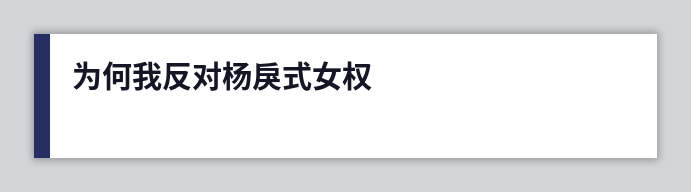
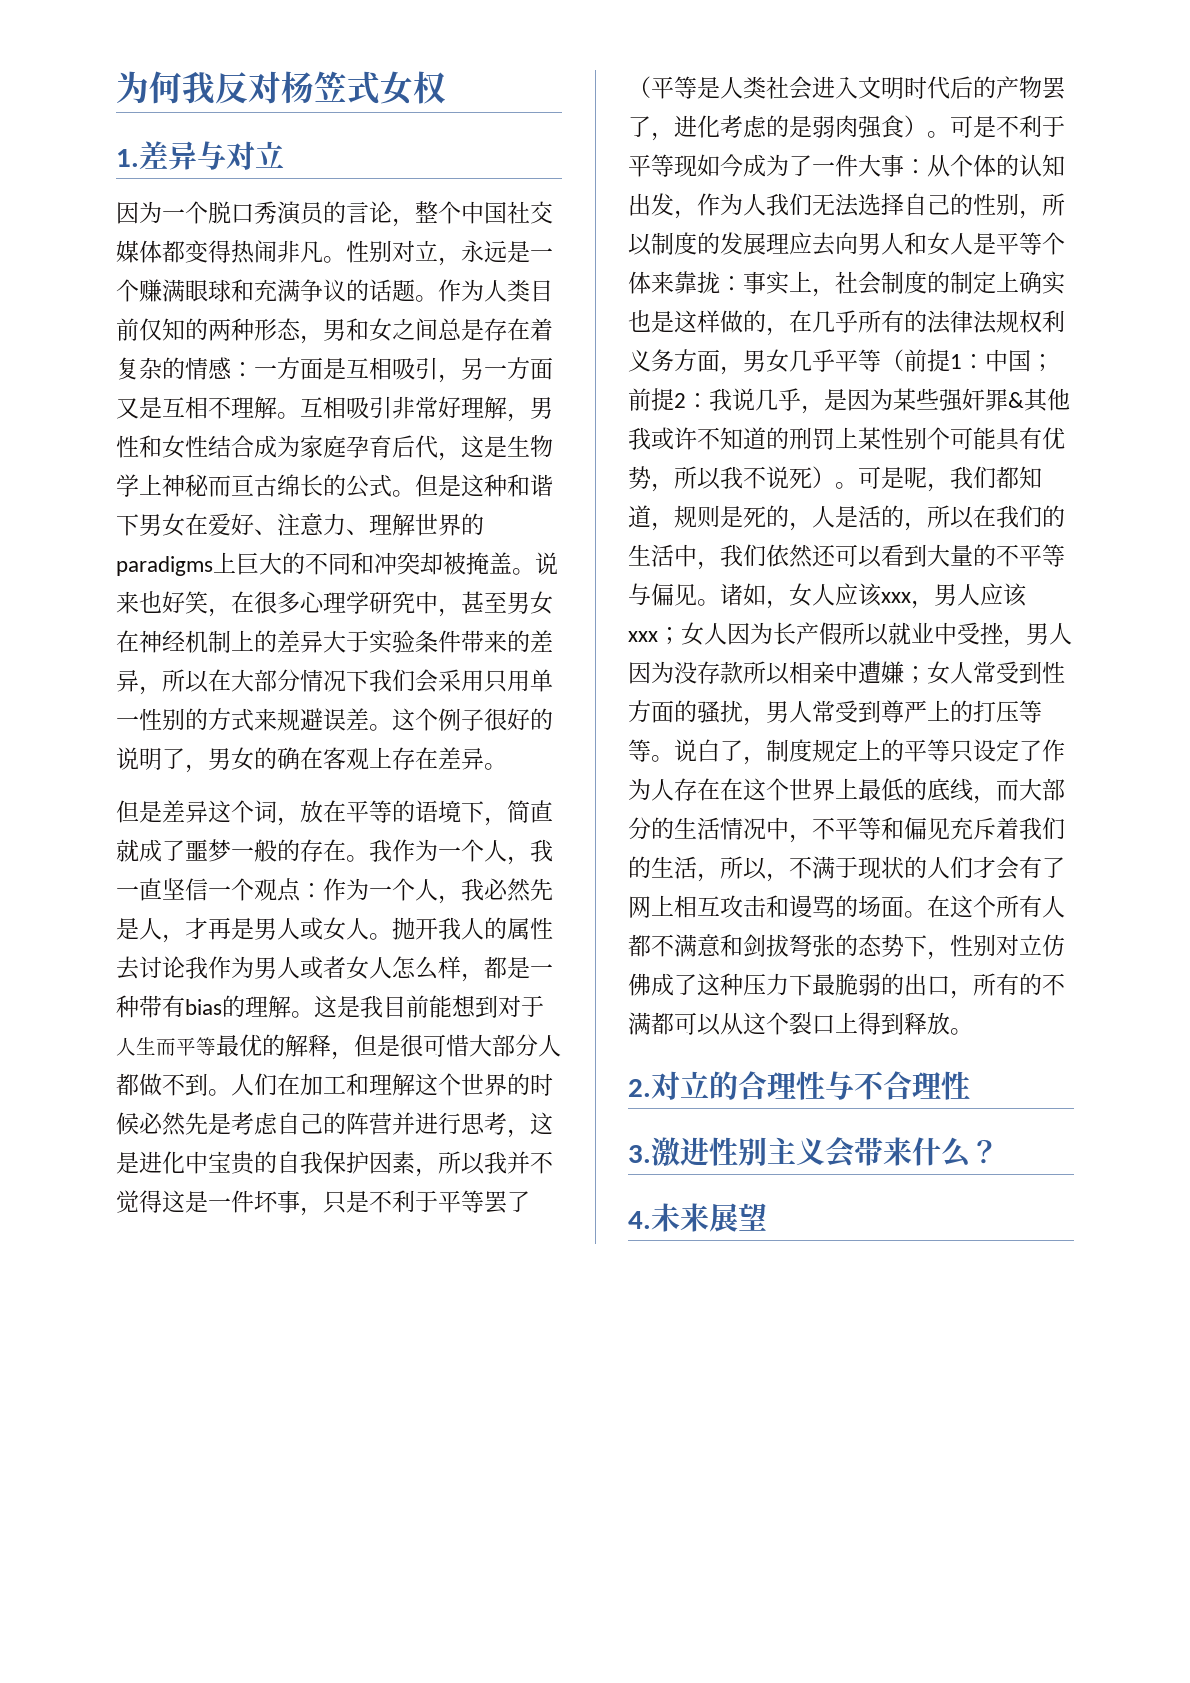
[252,62,282,91] 戾 -> [314,71,347,103] 笠
(372, 76) none -> [116,141,284,170] [116,201,553,227] [116,240,553,266] [116,279,553,302] [116,318,553,344] [116,357,553,383] [116,396,553,422] [116,435,553,461] [116,474,553,498] [116,513,484,537] [116,552,558,576] [116,591,553,617] [116,630,553,654] [116,669,553,695] [116,708,553,731] [116,747,507,773] [116,800,553,826] [116,839,553,865] [116,878,553,904] [116,917,553,943] [116,956,553,982] [116,995,544,1018] [116,1034,561,1060] [116,1073,553,1096] [116,1112,553,1138] [116,1151,553,1177] [116,1190,530,1216] [628,76,1065,100] [628,115,1065,141] [628,154,1065,177] [628,193,1065,219] [628,232,1065,256] [628,271,1065,297] [628,310,1065,336] [628,349,1054,375] [628,388,1070,414] [628,427,1065,451] [628,466,1042,492] [628,505,1065,531] [628,544,1065,570] [628,583,1027,609] [628,622,1072,648] [628,661,1065,685] [628,700,1042,726] [628,739,1065,765] [628,778,1065,804] [628,817,1065,843] [628,856,1065,882] [628,895,1065,918] [628,934,1065,960] [628,973,1065,999] [628,1012,973,1036] [628,1071,970,1100] [628,1137,999,1168] [628,1203,767,1232] // 1.差异与对立 // 因为一个脱口秀演员的言论，整个中国社交媒体都变得热闹非凡。性别对立，永远是一个赚满眼球和充满争议的话题。作为人类目前仅知的两种形态，男和女之间总是存在着复杂的情感：一方面是互相吸引，另一方面又是互相不理解。互相吸引非常好理解，男性和女性结合成为家庭孕育后代，这是生物学上神秘而亘古绵长的公式。但是这种和谐下男女在爱好、注意力、理解世界的paradigms上巨大的不同和冲突却被掩盖。说来也好笑，在很多心理学研究中，甚至男女在神经机制上的差异大于实验条件带来的差异，所以在大部分情况下我们会采用只用单一性别的方式来规避误差。这个例子很好的说明了，男女的确在客观上存在差异。 // 但是差异这个词，放在平等的语境下，简直就成了噩梦一般的存在。我作为一个人，我一直坚信一个观点：作为一个人，我必然先是人，才再是男人或女人。抛开我人的属性去讨论我作为男人或者女人怎么样，都是一种带有bias的理解。这是我目前能想到对于人生而平等最优的解释，但是很可惜大部分人都做不到。人们在加工和理解这个世界的时候必然先是考虑自己的阵营并进行思考，这是进化中宝贵的自我保护因素，所以我并不觉得这是一件坏事，只是不利于平等罢了（平等是人类社会进入文明时代后的产物罢了，进化考虑的是弱肉强食）。可是不利于平等现如今成为了一件大事：从个体的认知出发，作为人我们无法选择自己的性别，所以制度的发展理应去向男人和女人是平等个体来靠拢：事实上，社会制度的制定上确实也是这样做的，在几乎所有的法律法规权利义务方面，男女几乎平等（前提1：中国；前提2：我说几乎，是因为某些强奸罪&其他我或许不知道的刑罚上某性别个可能具有优势，所以我不说死）。可是呢，我们都知道，规则是死的，人是活的，所以在我们的生活中，我们依然还可以看到大量的不平等与偏见。诸如，女人应该xxx，男人应该xxx；女人因为长产假所以就业中受挫，男人因为没存款所以相亲中遭嫌；女人常受到性方面的骚扰，男人常受到尊严上的打压等等。说白了，制度规定上的平等只设定了作为人存在在这个世界上最低的底线，而大部分的生活情况中，不平等和偏见充斥着我们的生活，所以，不满于现状的人们才会有了网上相互攻击和谩骂的场面。在这个所有人都不满意和剑拔弩张的态势下，性别对立仿佛成了这种压力下最脆弱的出口，所有的不满都可以从这个裂口上得到释放。 // 2.对立的合理性与不合理性 // 3.激进性别主义会带来什么？ // 4.未来展望

